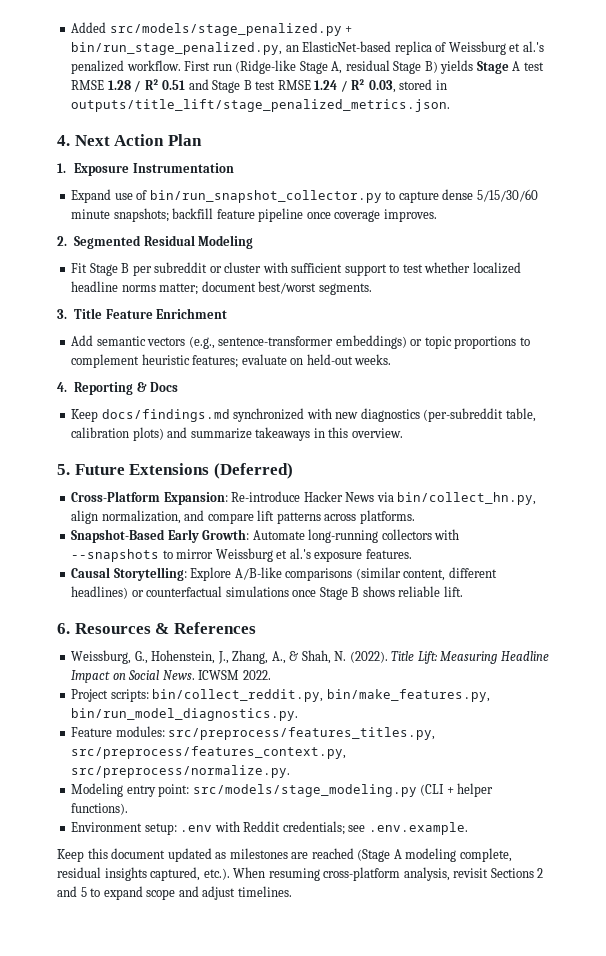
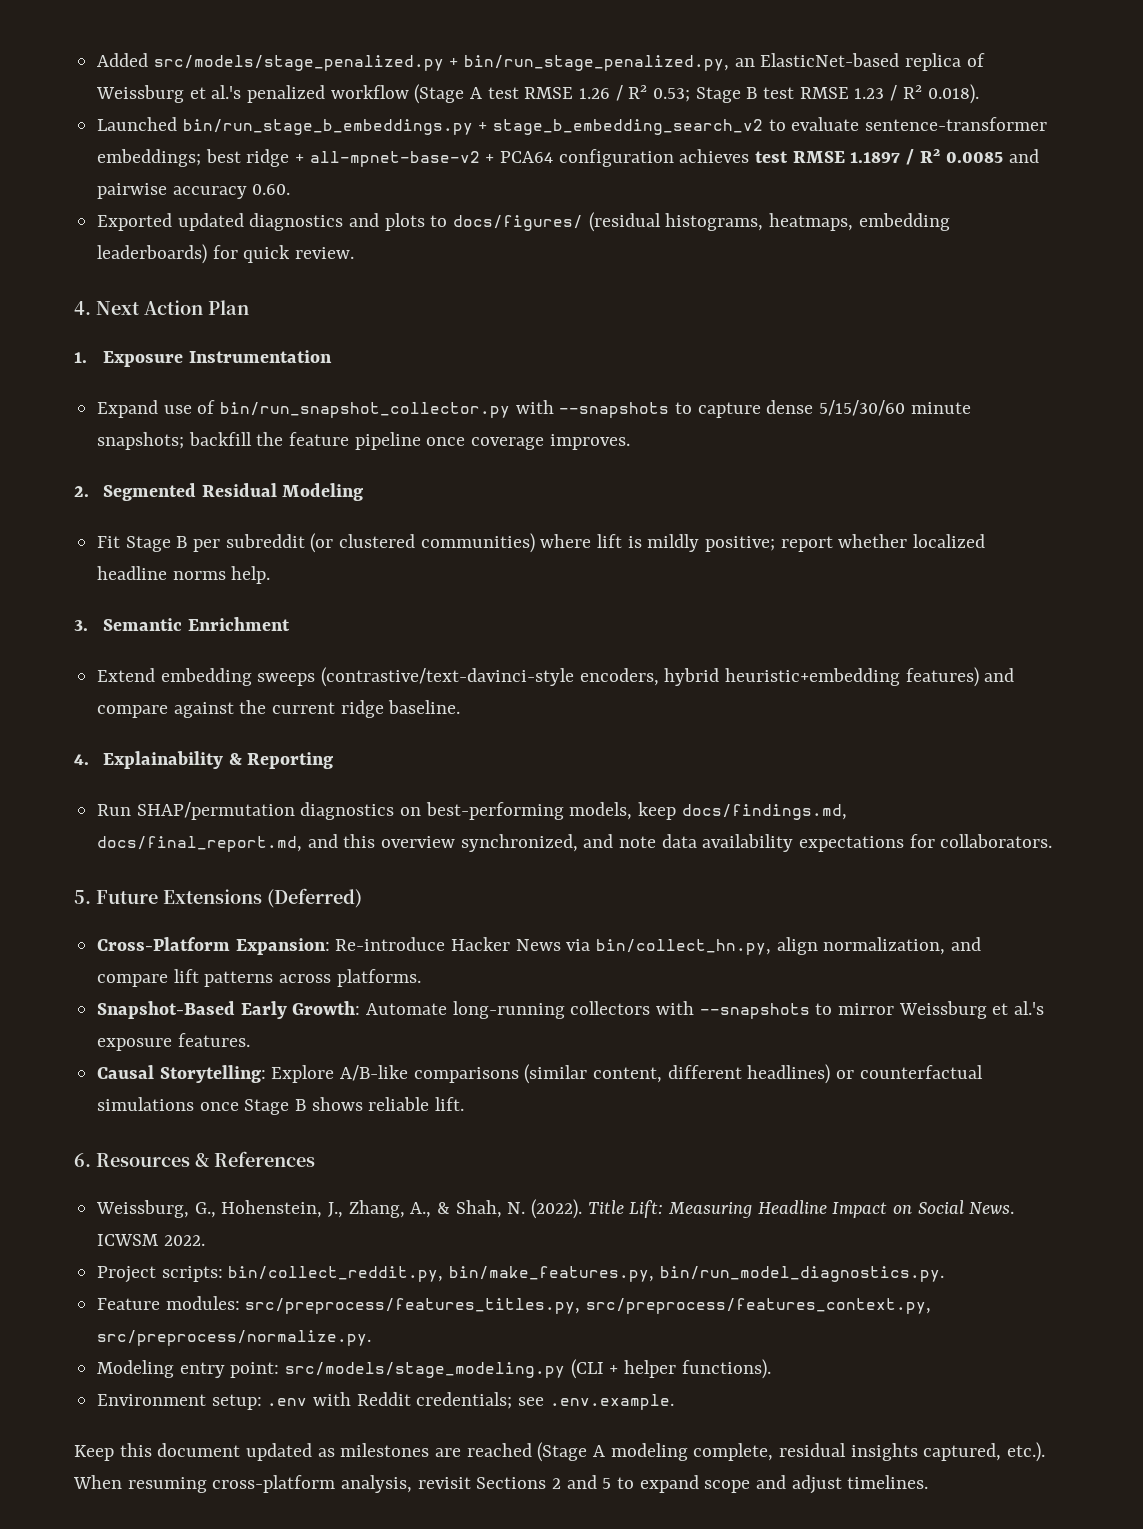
[126,60,509,74] workflow. First run (Ridge-like Stage A, residual Stage B) yields Stage -> [330,84,465,104] workflow (Stage
[107,79,209,92] 1.28 / R² 0.51 and -> [579,85,691,102] 1.26 / R² 0.53;
[314,79,447,93] [71,99,451,112] 1.24 / R² 0.03, stored in outputs/title_lift/stage_penalized_metrics.json. -> [854,84,979,104] [97,117,1048,135] [97,149,1040,167] [97,183,291,199] [97,212,950,232] [97,244,355,264] 1.23 / R² 0.018). // Launched bin/run_stage_b_embeddings.py + stage_b_embedding_search_v2 to evaluate sentence-transformer embeddings; best ridge + all-mpnet-base-v2 + PCA64 configuration achieves test RMSE 1.1897 / R² 0.0085 and pairwise accuracy 0.60. // Exported updated diagnostics and plots to docs/figures/ (residual histograms, heatmaps, embedding leaderboards) for quick review.
(382, 196) none -> [515,400,670,418] with --snapshots
(214, 213) none -> [256,432,284,446] the
[209,262,521,276] [71,281,372,295] or cluster with sufficient support to test whether localized headline norms matter; document best/worst segments. -> [310,533,986,553] [97,566,271,584] (or clustered communities) where lift is mildly positive; report whether localized headline norms help.
[74,308,153,319] Title Feature -> [102,618,182,631] Semantic
[71,335,530,349] [71,354,392,368] [57,382,67,392] Add semantic vectors (e.g., sentence-transformer embeddings) or topic proportions to complement heuristic features; evaluate on held-out weeks. // 4. -> [97,667,1015,687] [97,700,461,718] [74,751,242,769] Extend embedding sweeps (contrastive/text-davinci-style encoders, hybrid heuristic+embedding features) and compare against the current ridge baseline. // 4. Explainability &
[136,382,179,392] [71,408,536,422] [71,427,403,441] & Docs // Keep docs/findings.md synchronized with new diagnostics (per-subreddit table, calibration plots) and summarize takeaways in this overview. -> [97,802,847,820] [97,834,1053,852] // Run SHAP/permutation diagnostics on best-performing models, keep docs/findings.md, docs/final_report.md, and this overview synchronized, and note data availability expectations for collaborators.

